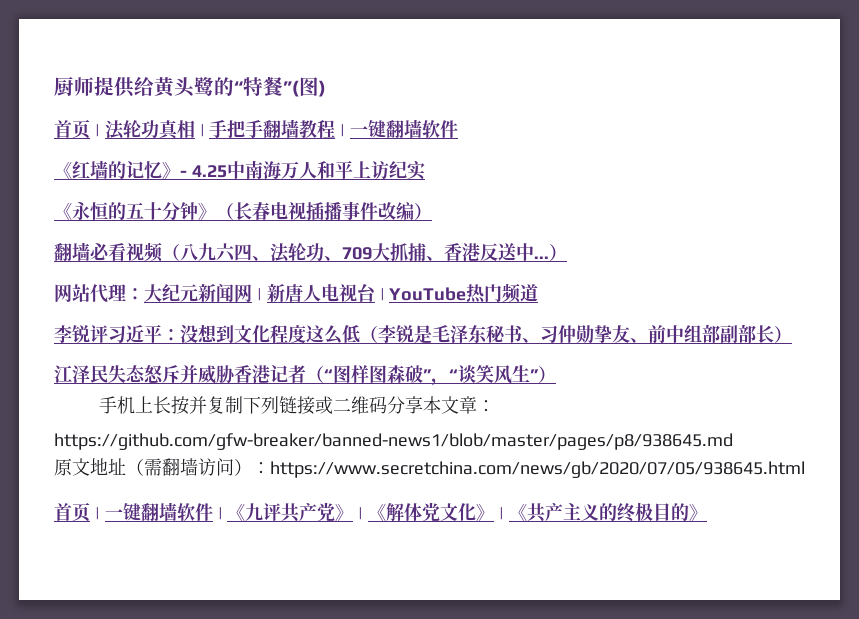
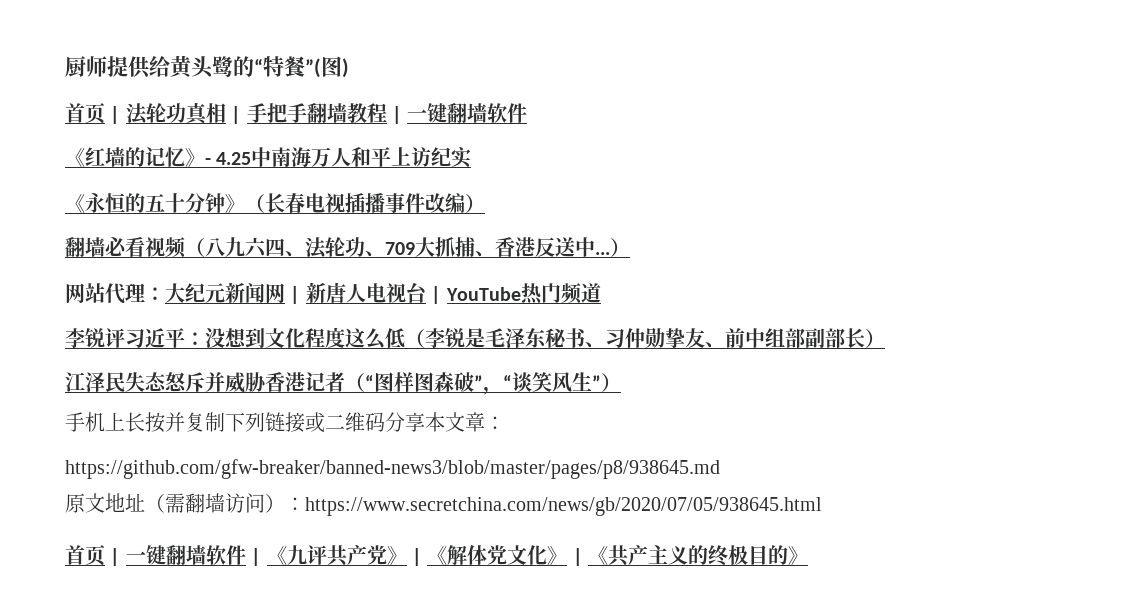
[54,433,733,450] https://github.com/gfw-breaker/banned-news1/blob/master/pages/p8/938645.md -> [65,459,720,479] https://github.com/gfw-breaker/banned-news3/blob/master/pages/p8/938645.md

